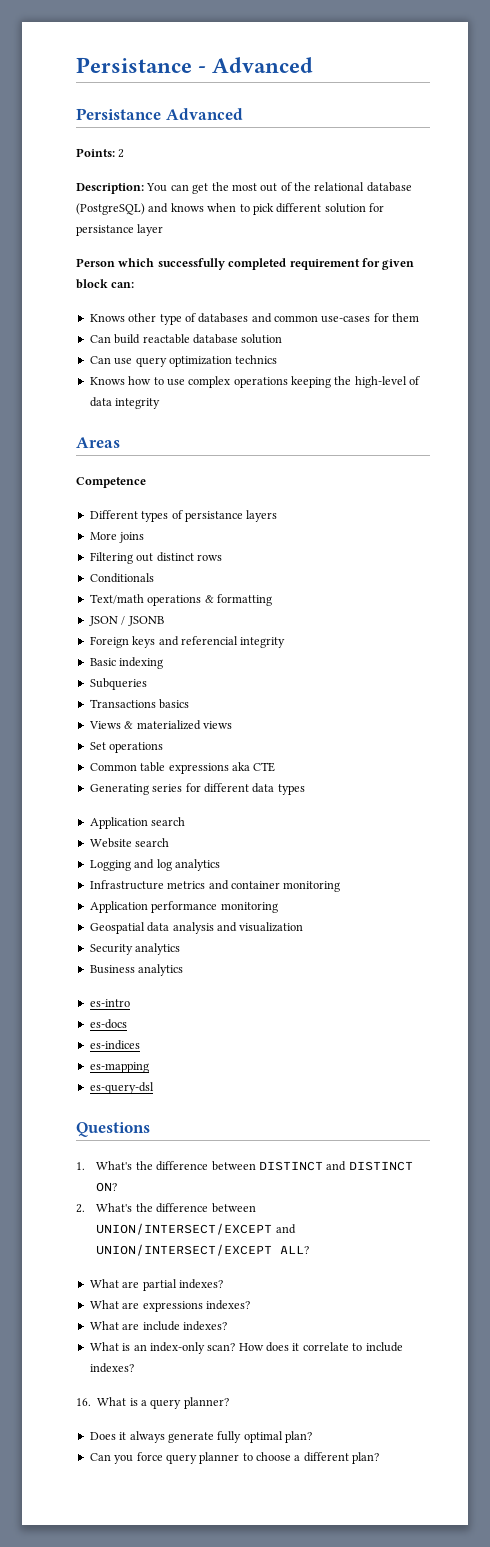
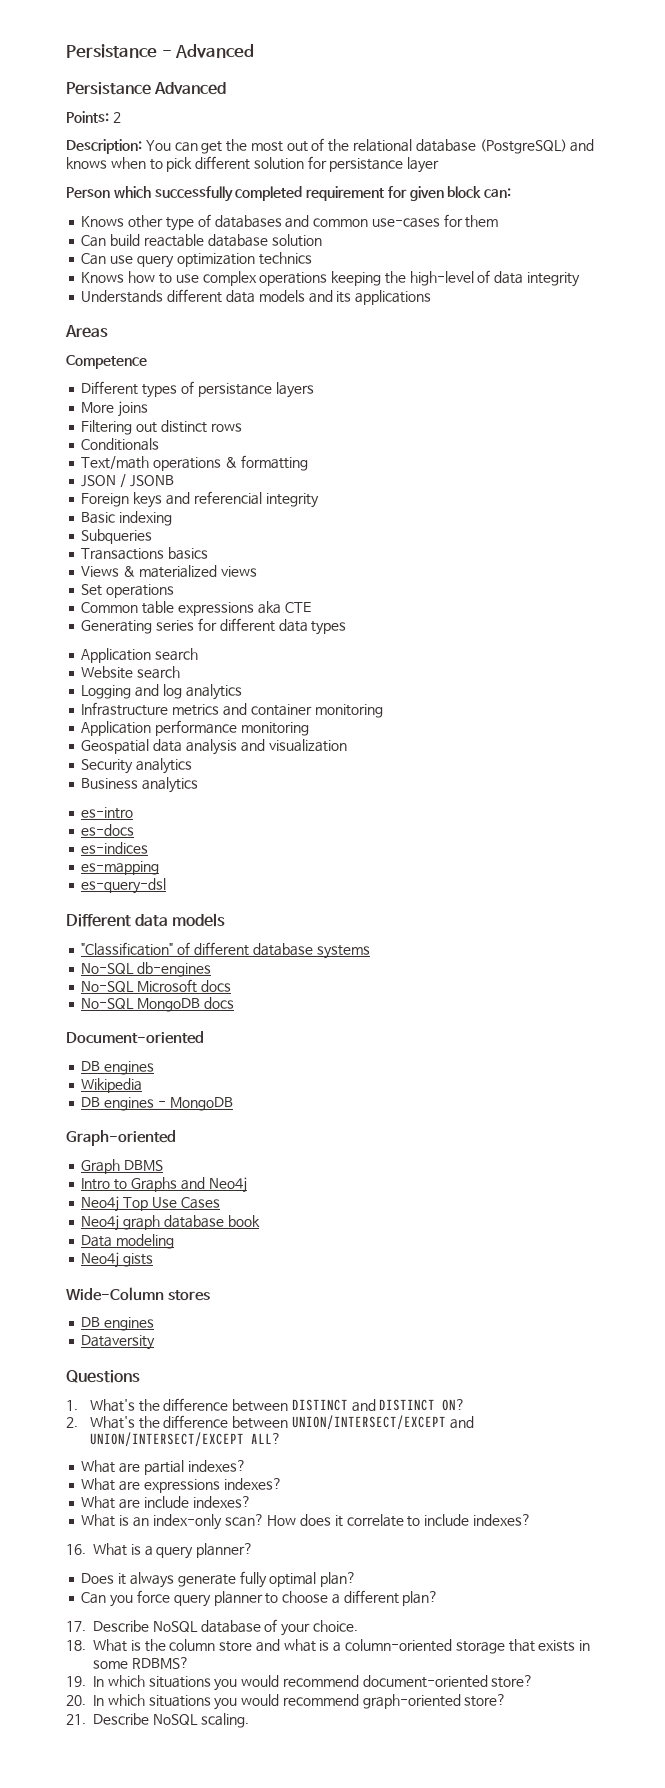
(161, 403) none -> [81,289,432,305] // Understands different data models and its applications
(154, 1088) none -> [66,913,226,927] [81,942,370,959] [81,962,212,977] [81,979,231,993] [81,997,234,1012] [66,1031,204,1044] [81,1061,155,1075] [81,1078,143,1093] [81,1097,233,1111] [66,1130,176,1146] [81,1159,164,1174] [81,1177,247,1193] [81,1196,220,1212] [81,1215,260,1231] [81,1234,175,1249] [81,1252,154,1268] [66,1287,210,1301] [81,1317,155,1331] [81,1335,156,1350] // Different data models // "Classification" of different database systems // No-SQL db-engines // No-SQL Microsoft docs // No-SQL MongoDB docs // Document-oriented // DB engines // Wikipedia // DB engines - MongoDB // Graph-oriented // Graph DBMS // Intro to Graphs and Neo4j // Neo4j Top Use Cases // Neo4j graph database book // Data modeling // Neo4j gists // Wide-Column stores // DB engines // Dataversity
(380, 1458) none -> [66,1619,358,1636] [66,1639,591,1654] [93,1657,189,1669] [66,1675,534,1691] [66,1694,507,1710] [66,1713,249,1728] // 17. Describe NoSQL database of your choice. // 18. What is the column store and what is a column-oriented storage that exists in some RDBMS? // 19. In which situations you would recommend document-oriented store? // 20. In which situations you would recommend graph-oriented store? // 21. Describe NoSQL scaling.

